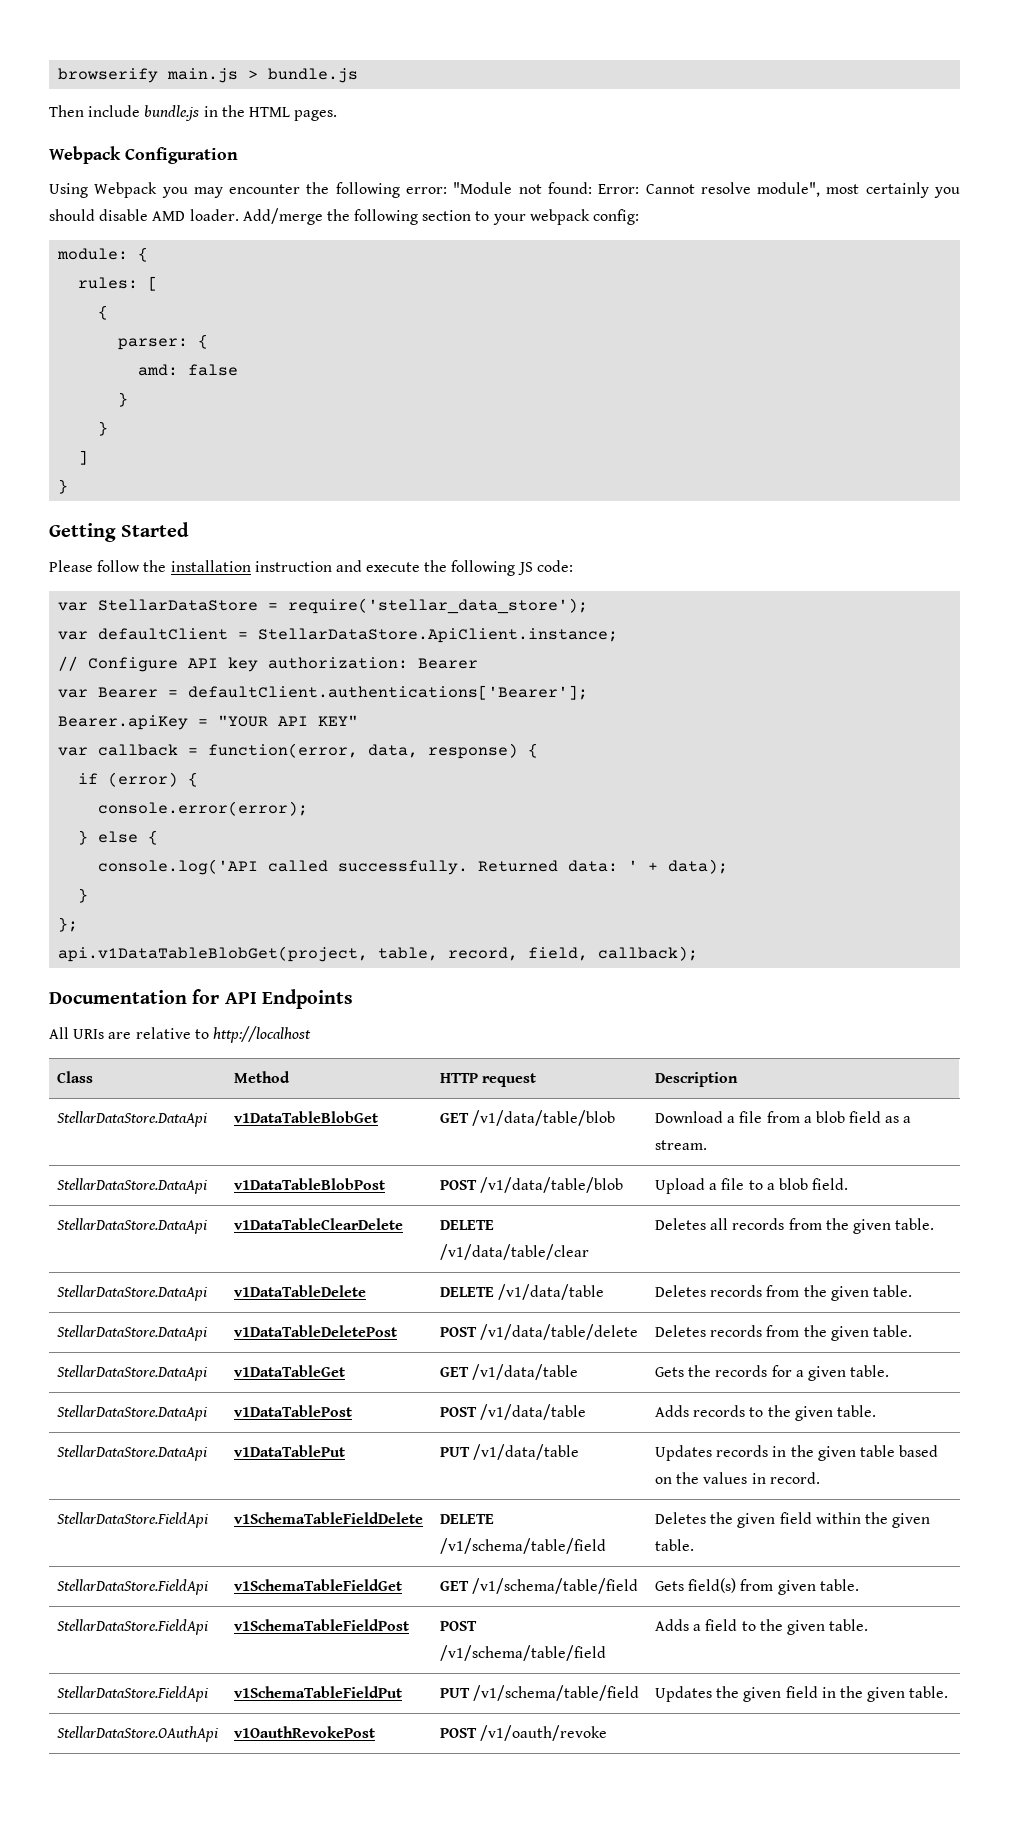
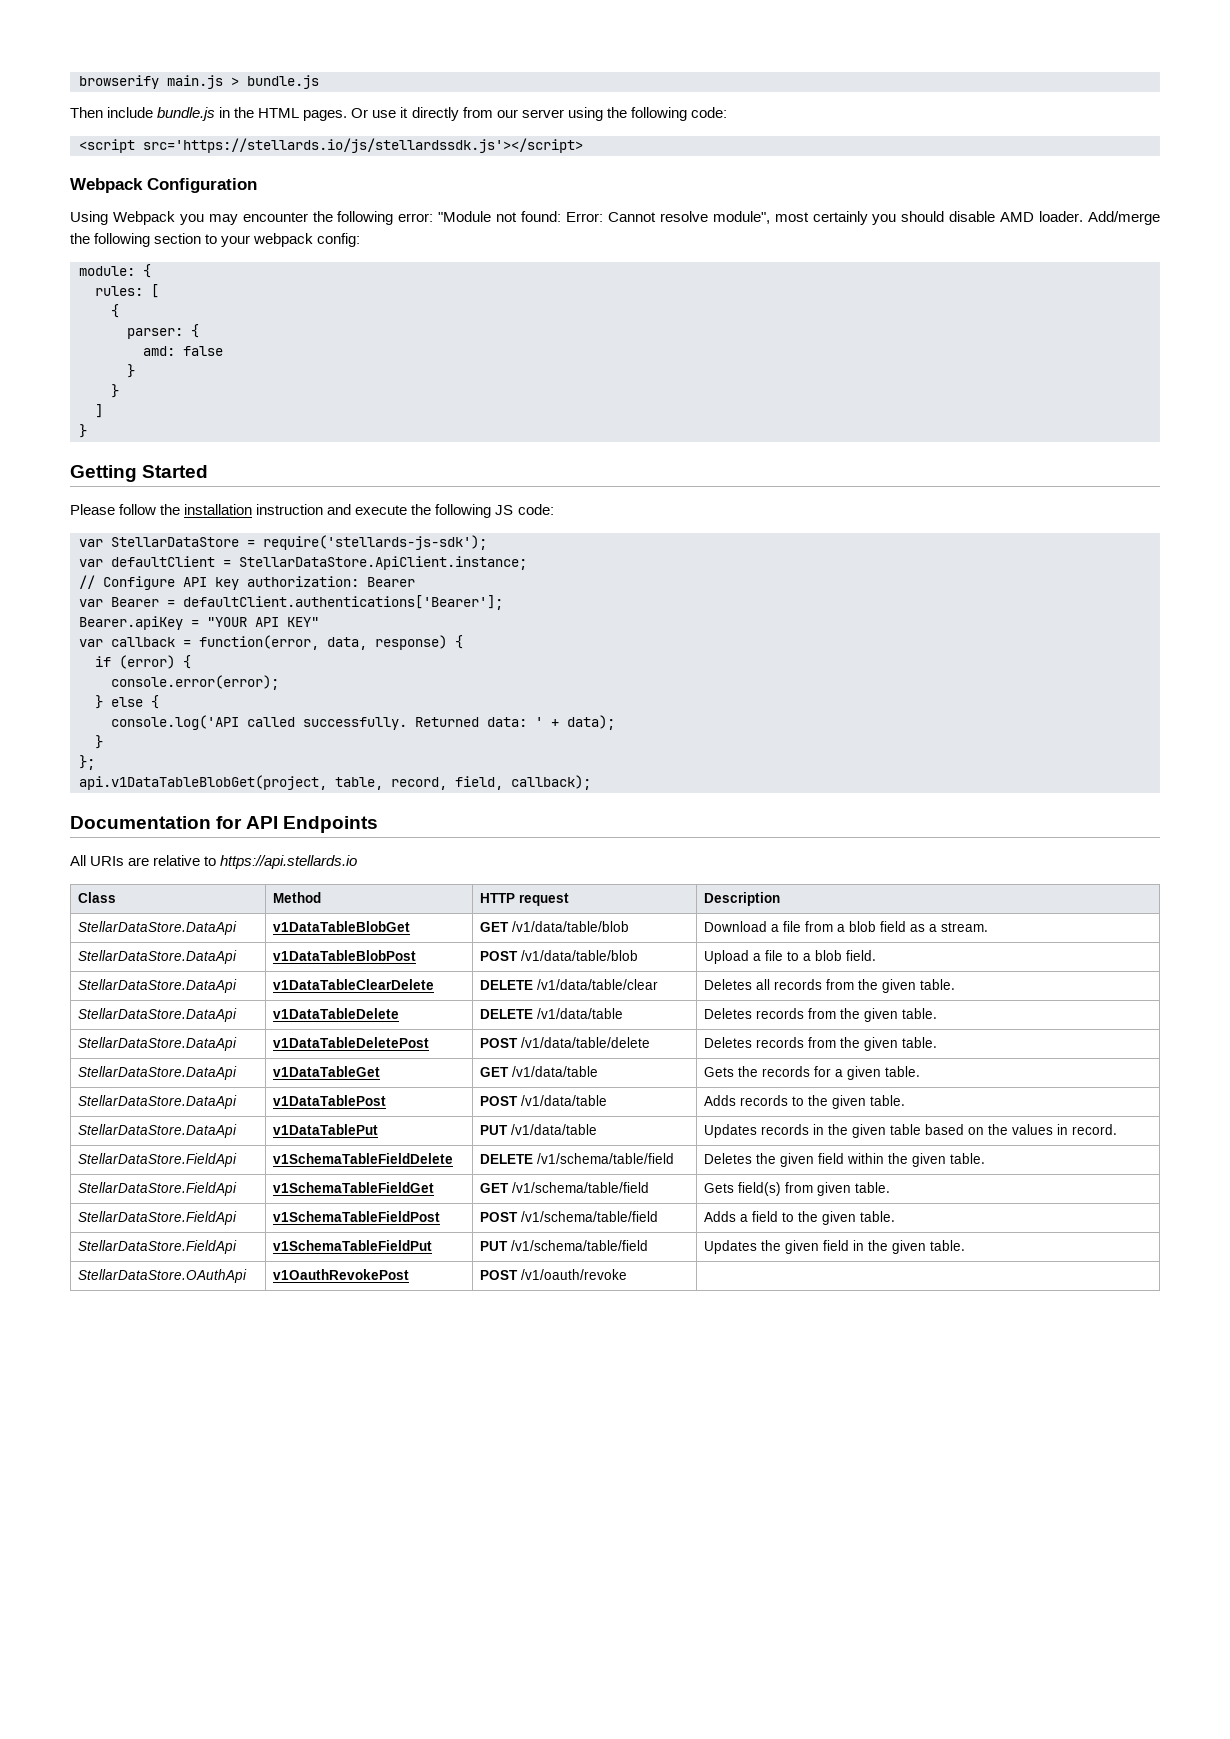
(338, 115) none -> [351,107,727,121] [79,138,583,153] Or use it directly from our server using the following code: // <script src='https://stellards.io/js/stellardssdk.js'></script>
[288,598,589,614] require('stellar_data_store'); -> [263,535,487,550] require('stellards-js-sdk');
[212,1026,311,1043] http://localhost -> [220,855,358,869] https://api.stellards.io

